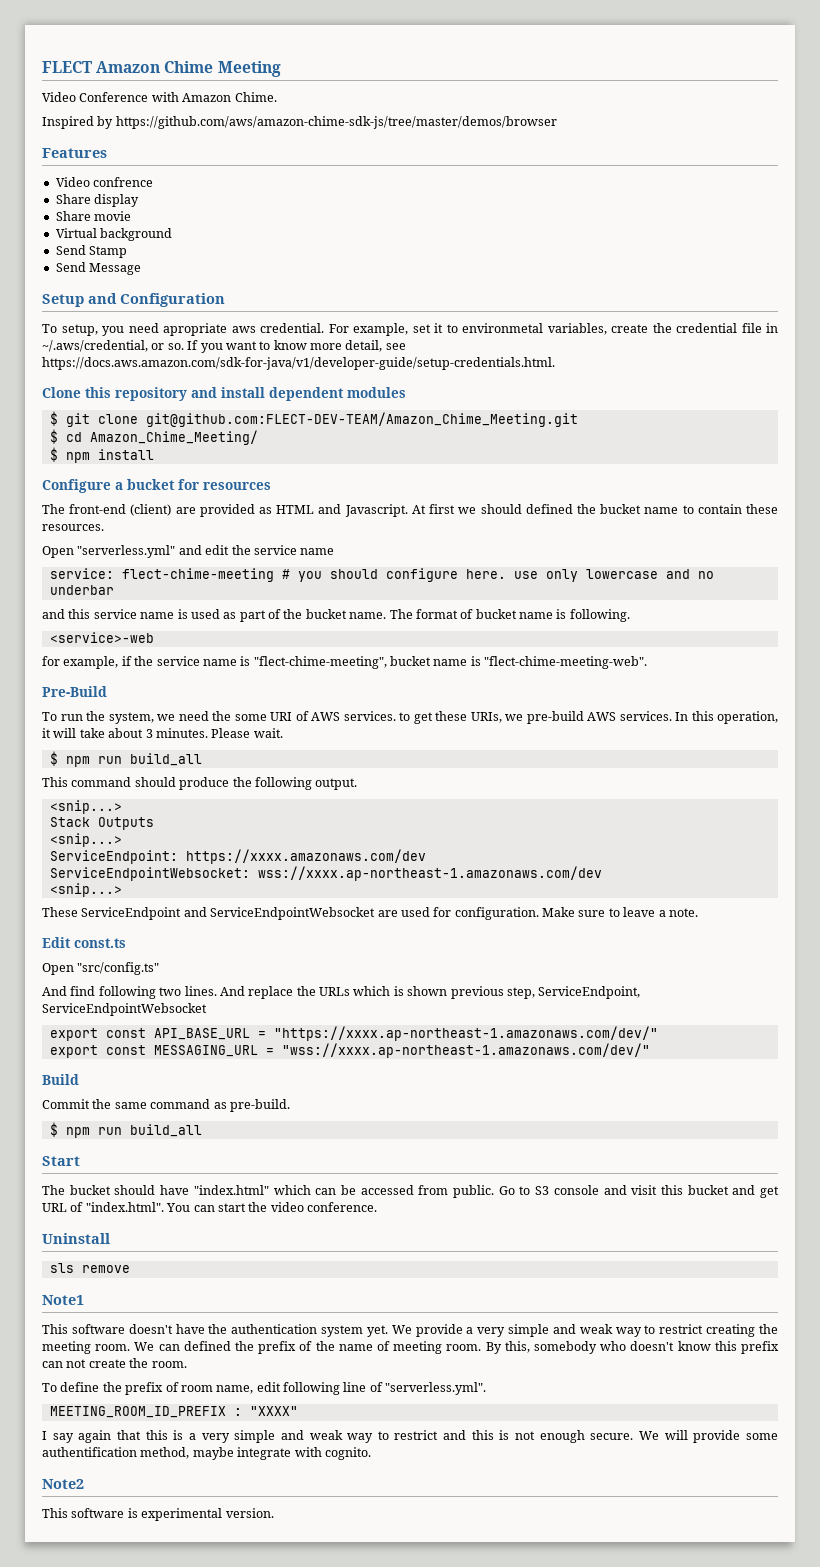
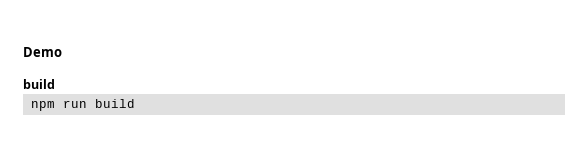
[42,61,281,77] [42,92,277,102] [42,116,557,129] [42,148,107,158] [55,177,154,187] [55,194,140,207] [55,211,132,221] [55,228,173,241] [55,245,128,258] [55,262,142,275] [42,293,225,307] [42,323,778,336] [42,340,406,353] [42,357,555,370] [42,387,406,401] [49,411,578,427] [49,429,258,445] [49,447,154,463] [42,479,271,493] [42,504,779,517] [42,524,104,531] [42,545,335,558] [49,568,714,582] [49,585,114,595] [42,609,630,622] [49,632,154,643] [42,656,648,669] [42,686,107,697] [42,711,778,724] [42,728,283,738] [49,751,202,767] [42,777,358,790] [49,800,122,814] [49,817,154,830] [49,833,122,847] [49,849,426,864] [49,866,602,881] [49,883,122,897] [42,907,698,920] [42,937,126,948] [42,962,160,975] [42,986,641,999] [42,1003,207,1016] [49,1026,658,1041] [49,1043,650,1058] [42,1074,79,1085] [42,1099,290,1112] [49,1122,202,1138] [42,1156,80,1166] [42,1185,780,1198] [42,1202,377,1212] [42,1233,110,1244] [49,1263,130,1273] [42,1295,84,1305] [42,1324,779,1337] [42,1341,780,1354] [42,1358,187,1368] [42,1382,487,1395] [49,1406,298,1418] [42,1430,779,1443] [42,1447,371,1460] [42,1479,84,1489] [42,1508,274,1521] FLECT Amazon Chime Meeting // Video Conference with Amazon Chime. // Inspired by https://github.com/aws/amazon-chime-sdk-js/tree/master/demos/browser // Features // Video confrence // Share display // Share movie // Virtual background // Send Stamp // Send Message // Setup and Configuration // To setup, you need apropriate aws credential. For example, set it to environmetal variables, create the credential file in ~/.aws/credential, or so. If you want to know more detail, see https://docs.aws.amazon.com/sdk-for-java/v1/developer-guide/setup-credentials.html. // Clone this repository and install dependent modules // $ git clone git@github.com:FLECT-DEV-TEAM/Amazon_Chime_Meeting.git // $ cd Amazon_Chime_Meeting/ // $ npm install // Configure a bucket for resources // The front-end (client) are provided as HTML and Javascript. At first we should defined the bucket name to contain these resources. // Open "serverless.yml" and edit the service name // service: flect-chime-meeting # you should configure here. use only lowercase and no underbar // and this service name is used as part of the bucket name. The format of bucket name is following. // <service>-web // for example, if the service name is "flect-chime-meeting", bucket name is "flect-chime-meeting-web". // Pre-Build // To run the system, we need the some URI of AWS services. to get these URIs, we pre-build AWS services. In this operation, it will take about 3 minutes. Please wait. // $ npm run build_all // This command should produce the following output. // <snip...> // Stack Outputs // <snip...> // ServiceEndpoint: https://xxxx.amazonaws.com/dev // ServiceEndpointWebsocket: wss://xxxx.ap-northeast-1.amazonaws.com/dev // <snip...> // These ServiceEndpoint and ServiceEndpointWebsocket are used for configuration. Make sure to leave a note. // Edit const.ts // Open "src/config.ts" // And find following two lines. And replace the URLs which is shown previous step, ServiceEndpoint, ServiceEndpointWebsocket // export const API_BASE_URL = "https://xxxx.ap-northeast-1.amazonaws.com/dev/" // export const MESSAGING_URL = "wss://xxxx.ap-northeast-1.amazonaws.com/dev/" // Build // Commit the same command as pre-build. // $ npm run build_all // Start // The bucket should have "index.html" which can be accessed from public. Go to S3 console and visit this bucket and get URL of "index.html". You can start the video conference. // Uninstall // sls remove // Note1 // This software doesn't have the authentication system yet. We provide a very simple and weak way to restrict creating the meeting room. We can defined the prefix of the name of meeting room. By this, somebody who doesn't know this prefix can not create the room. // To define the prefix of room name, edit following line of "serverless.yml". // MEETING_ROOM_ID_PREFIX : "XXXX" // I say again that this is a very simple and weak way to restrict and this is not enough secure. We will provide some authentification method, maybe integrate with cognito. // Note2 // This software is experimental version. -> [23,47,62,57] [23,79,55,89] [30,99,135,111] Demo // build // npm run build

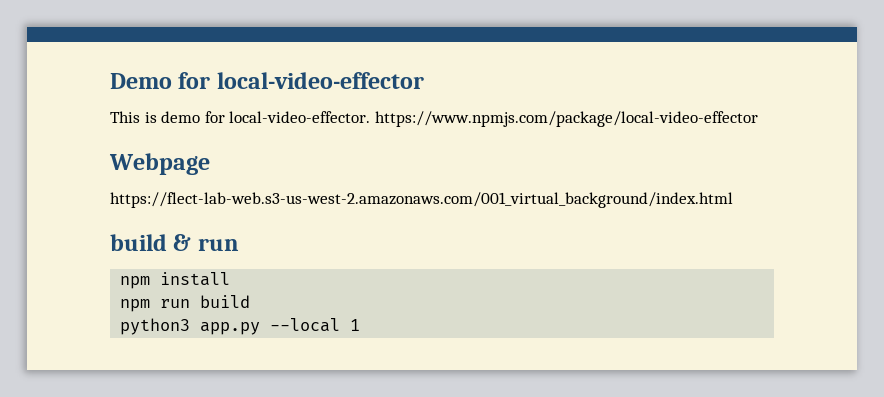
[23,79,55,89] // build -> [178,72,424,89] [110,111,758,127] [109,153,210,175] [110,192,733,208] [110,234,239,251] [120,272,231,289] for local-video-effector // This is demo for local-video-effector. https://www.npmjs.com/package/local-video-effector // Webpage // https://flect-lab-web.s3-us-west-2.amazonaws.com/001_virtual_background/index.html // build & run // npm install
(135, 103) none -> [120,318,361,335] // python3 app.py --local 1

